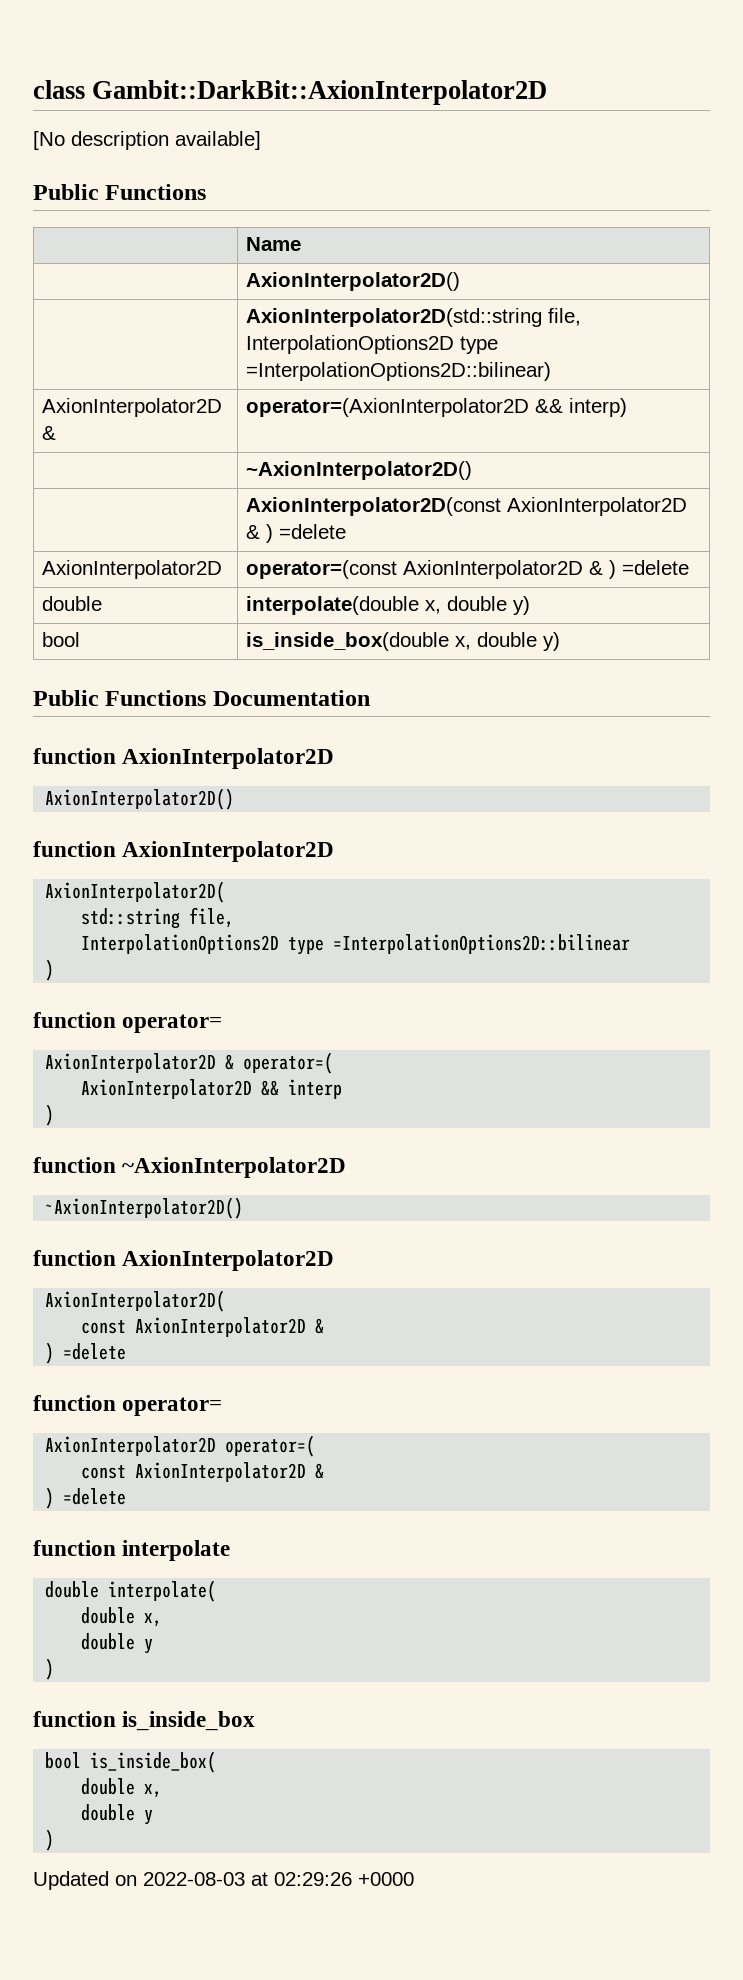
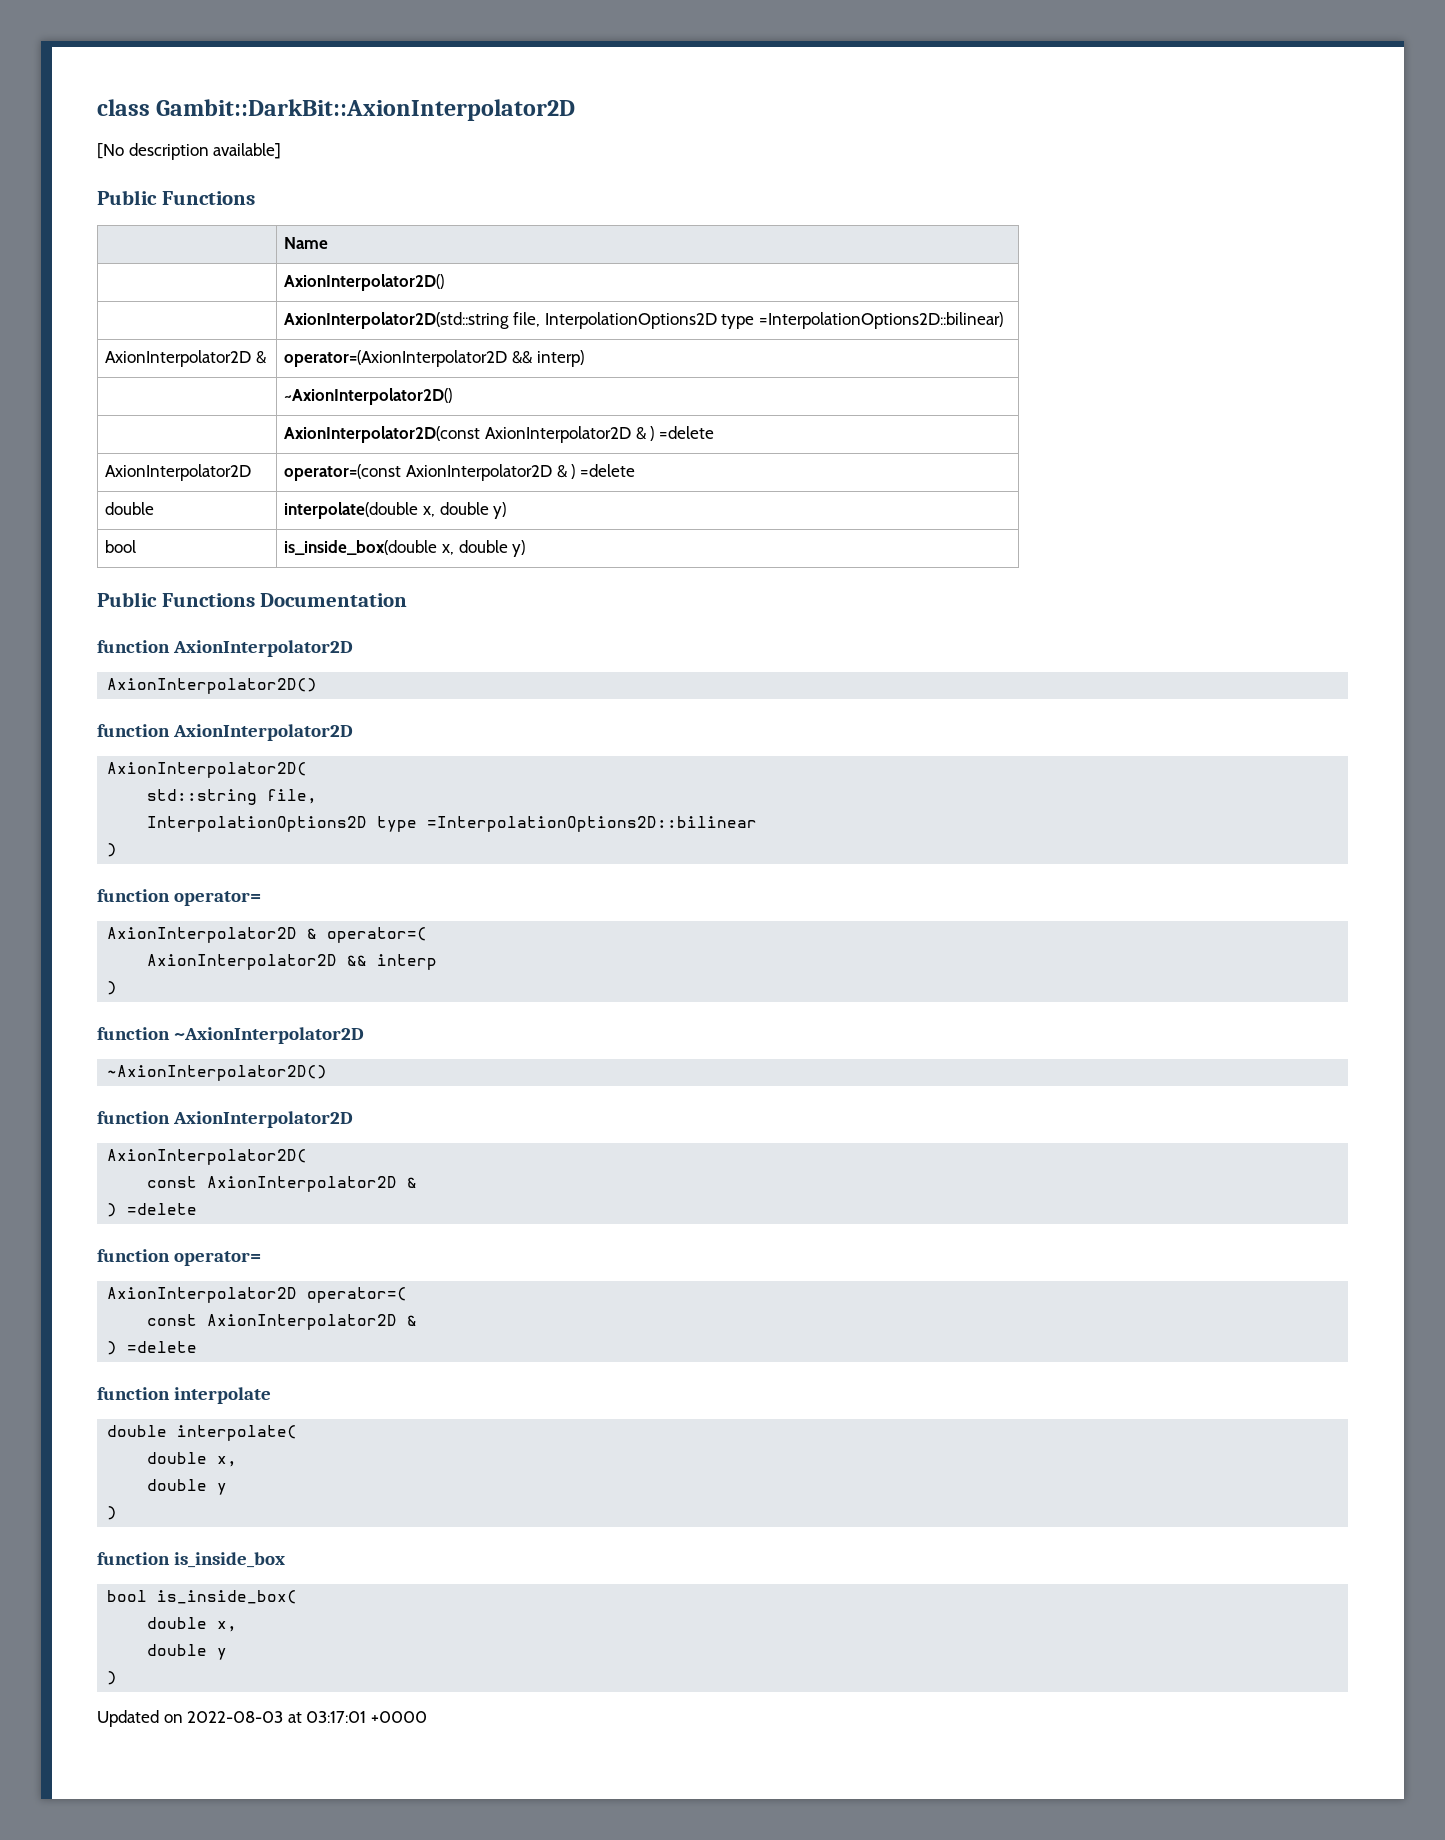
[274,1872,352,1886] 02:29:26 -> [306,1711,367,1723] 03:17:01

